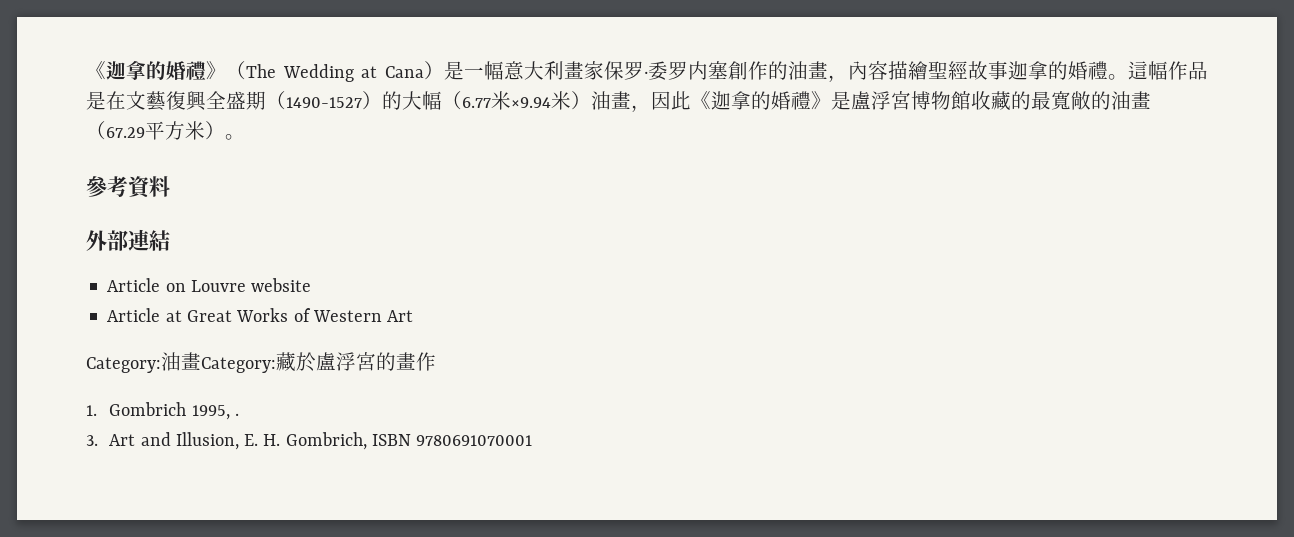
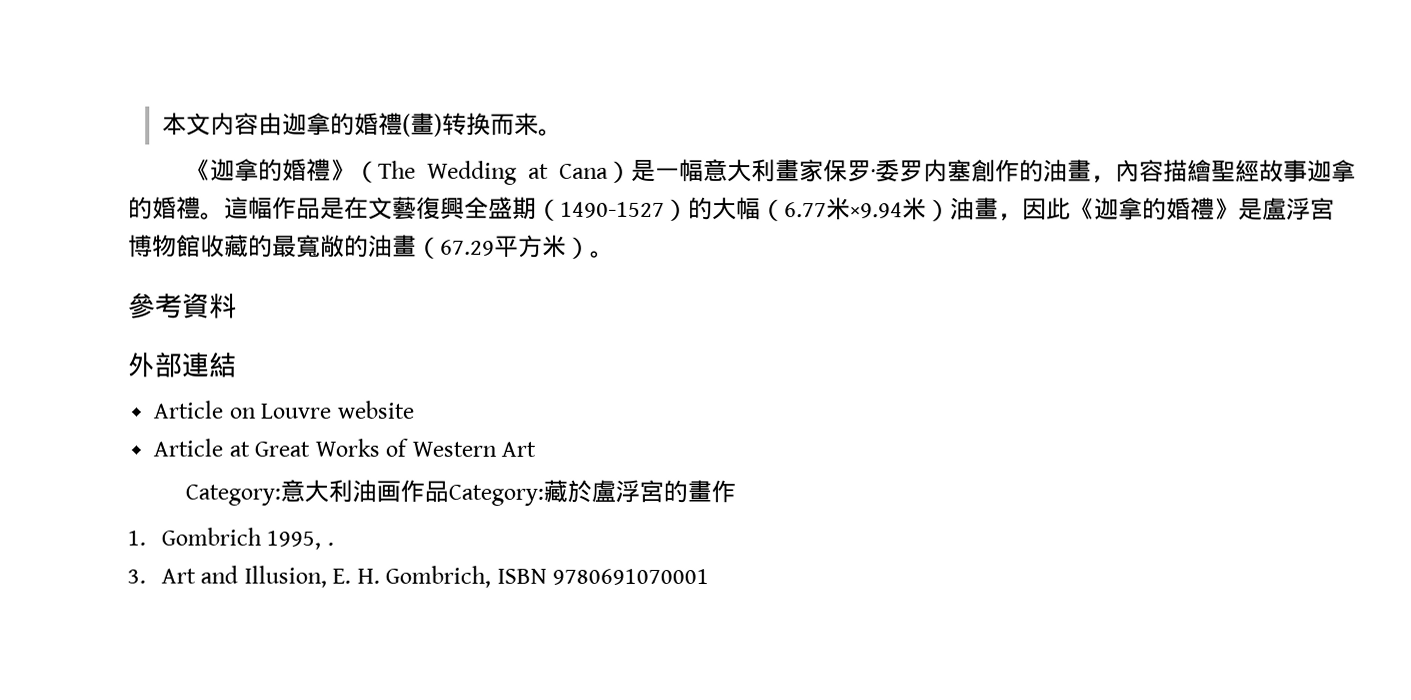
(86, 70) none -> [161,112,563,137] 本文内容由迦拿的婚禮(畫)转换而来。 //
[161,352,201,371] 油畫 -> [280,479,450,503] 意大利油画作品

